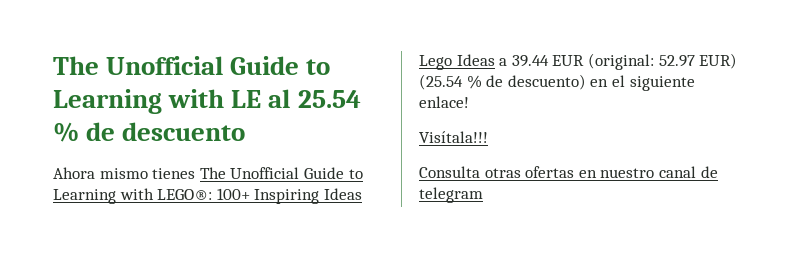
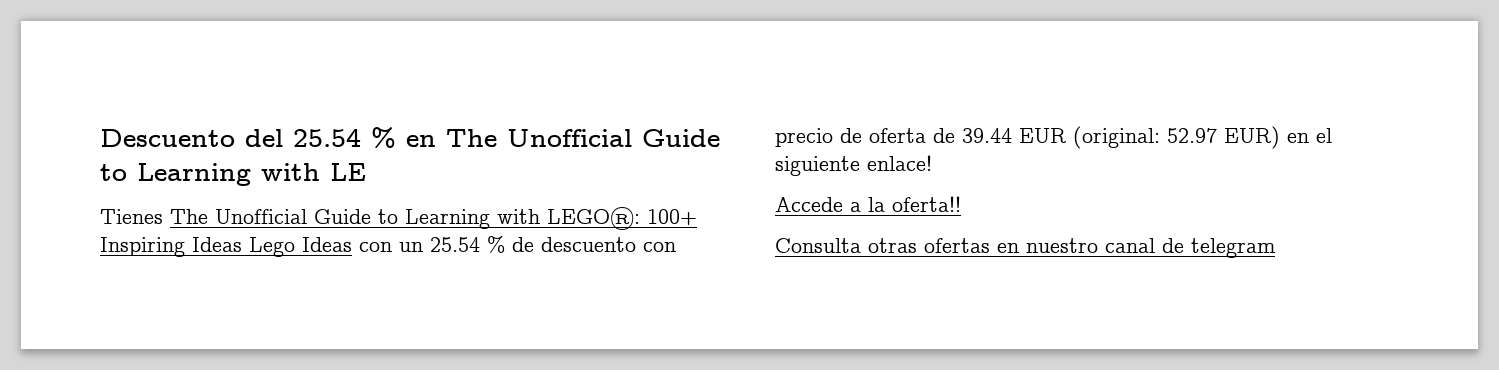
(53, 65) none -> [100,127,436,148] Descuento del 25.54 % en
[268,89,361,108] [53,122,246,142] [53,167,196,179] al 25.54 % de descuento // Ahora mismo tienes -> [100,209,163,224] // Tienes
[499,58,508,66] a -> [359,235,676,253] [775,128,955,147] con un 25.54 % de descuento con precio de oferta de
[419,74,586,90] (25.54 % de descuento) -> (1280, 137) none
[419,131,488,143] Visítala!!! -> [775,196,961,212] Accede a la oferta!!

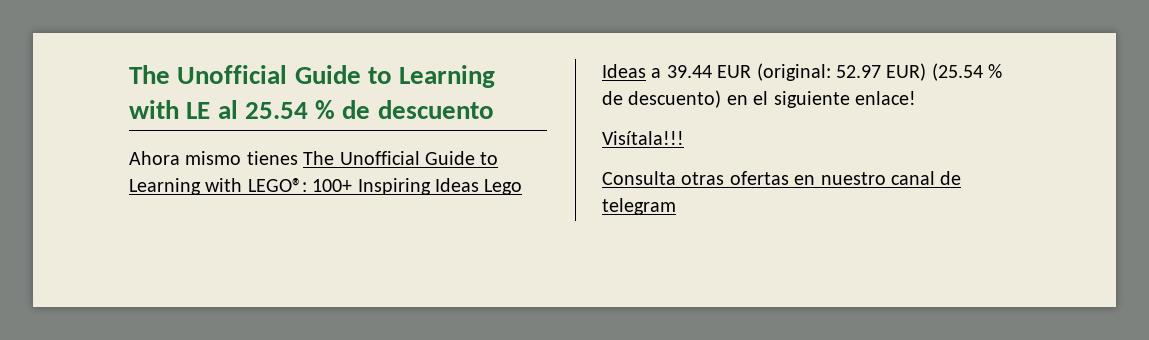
[100,127,436,148] Descuento del 25.54 % en -> (129, 74) none
[100,209,163,224] // Tienes -> [217,100,494,119] [129,151,298,165] al 25.54 % de descuento // Ahora mismo tienes
[359,235,676,253] [775,128,955,147] con un 25.54 % de descuento con precio de oferta de -> [651,68,662,78] a
(1280, 137) none -> [931,63,1003,81] [602,90,722,108] (25.54 % de descuento)
[775,196,961,212] Accede a la oferta!! -> [602,131,684,145] Visítala!!!

